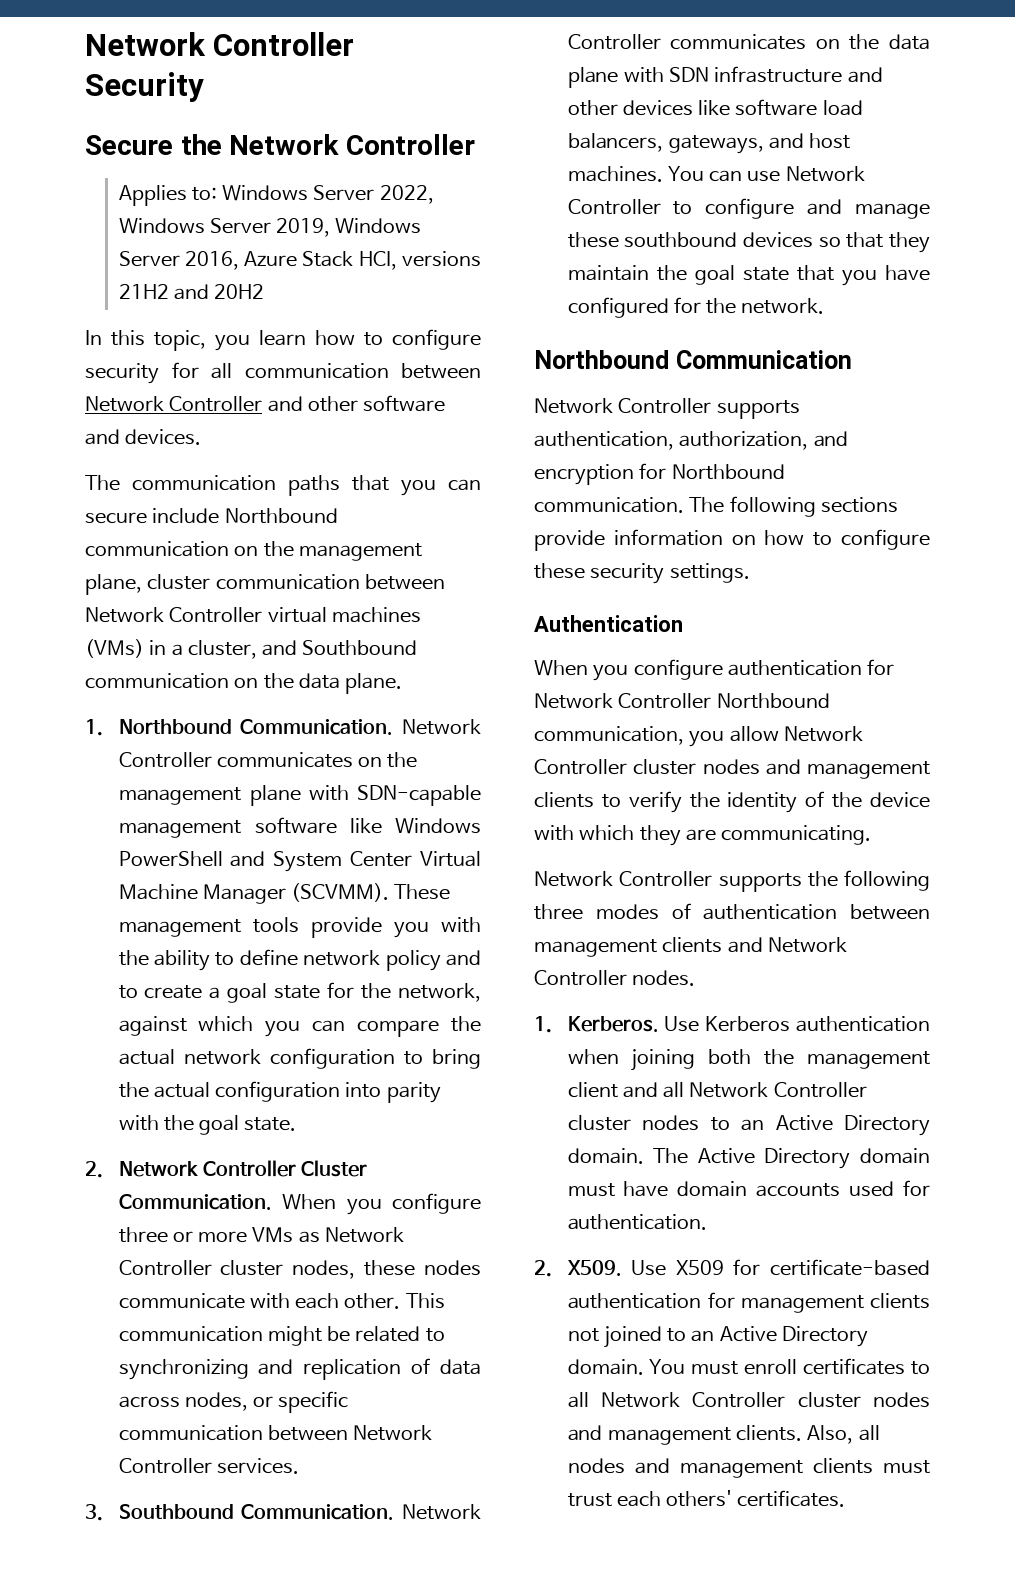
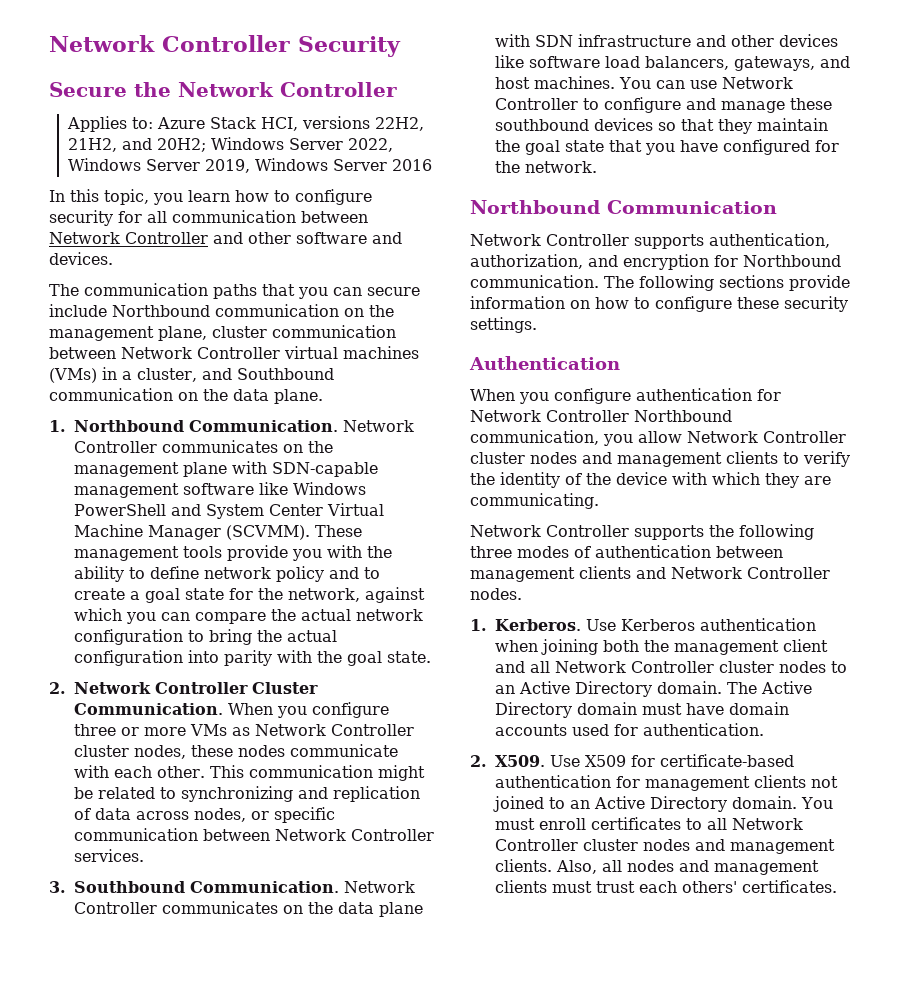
(217, 194) none -> [157,116,425,131] [68,138,207,152] Azure Stack HCI, versions 22H2, 21H2, and 20H2;
[184,251,481,270] [118,284,265,300] 2016, Azure Stack HCI, versions 21H2 and 20H2 -> [392,159,433,171] 2016

